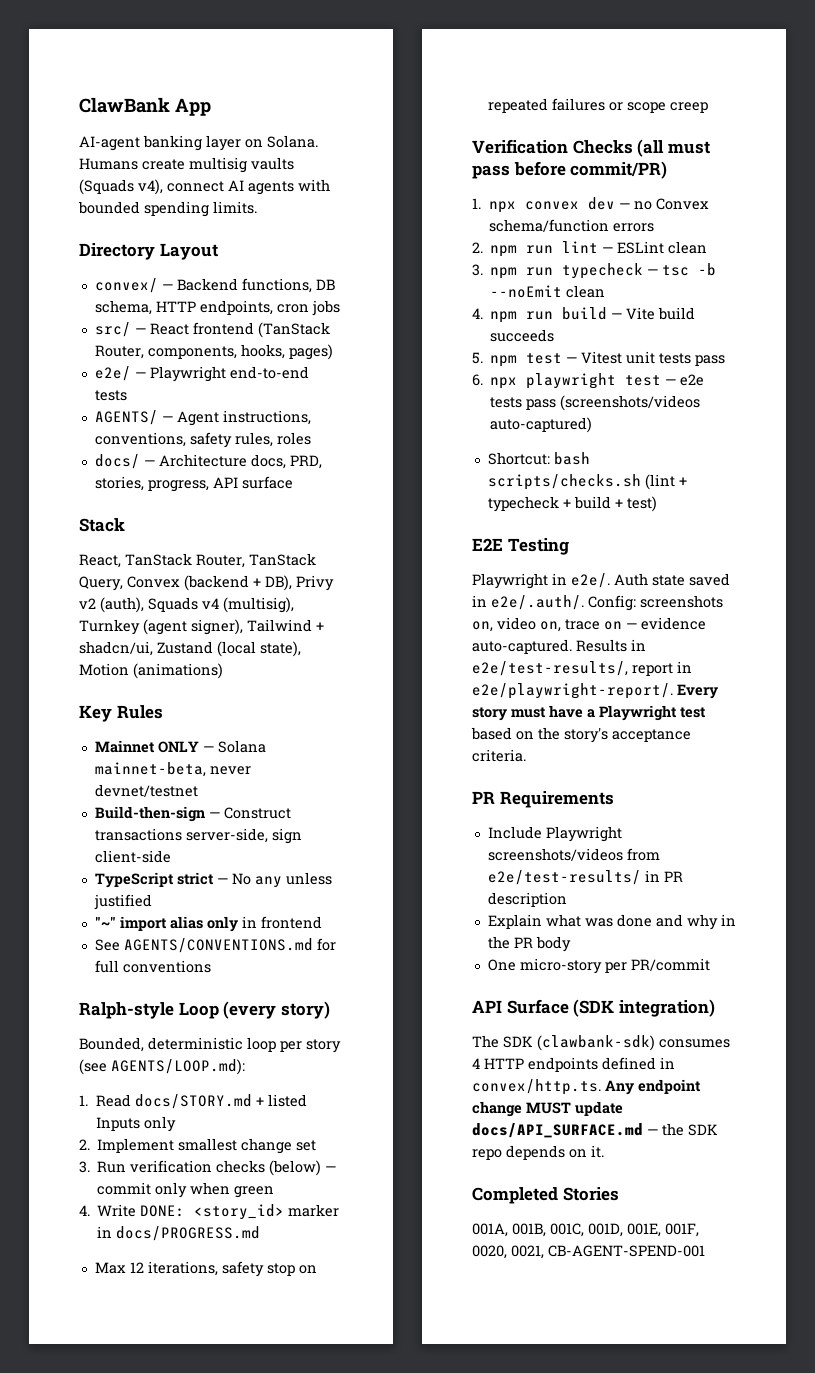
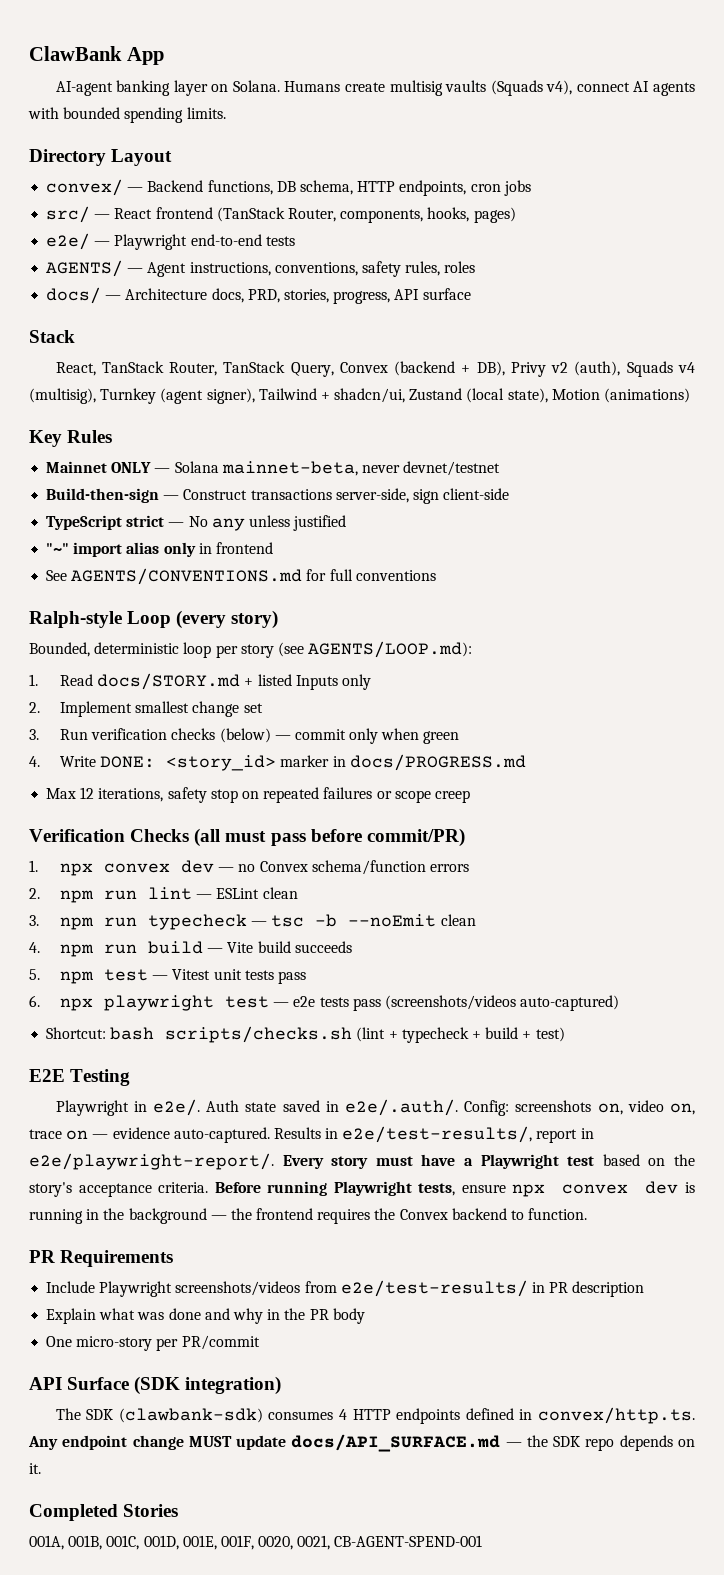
(526, 755) none -> [214,1181,696,1197] [29,1208,588,1224] Before running Playwright tests, ensure npx convex dev is running in the background — the frontend requires the Convex backend to function.

